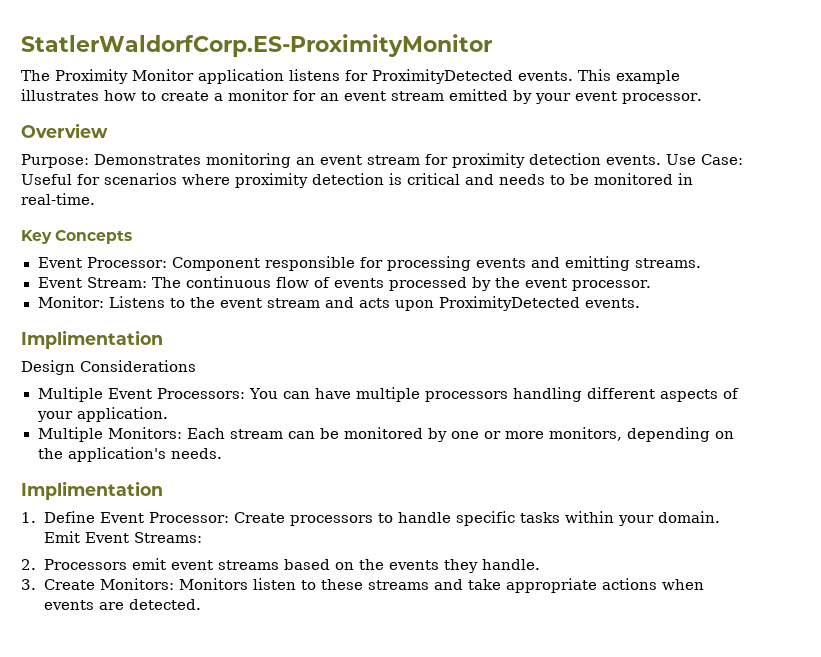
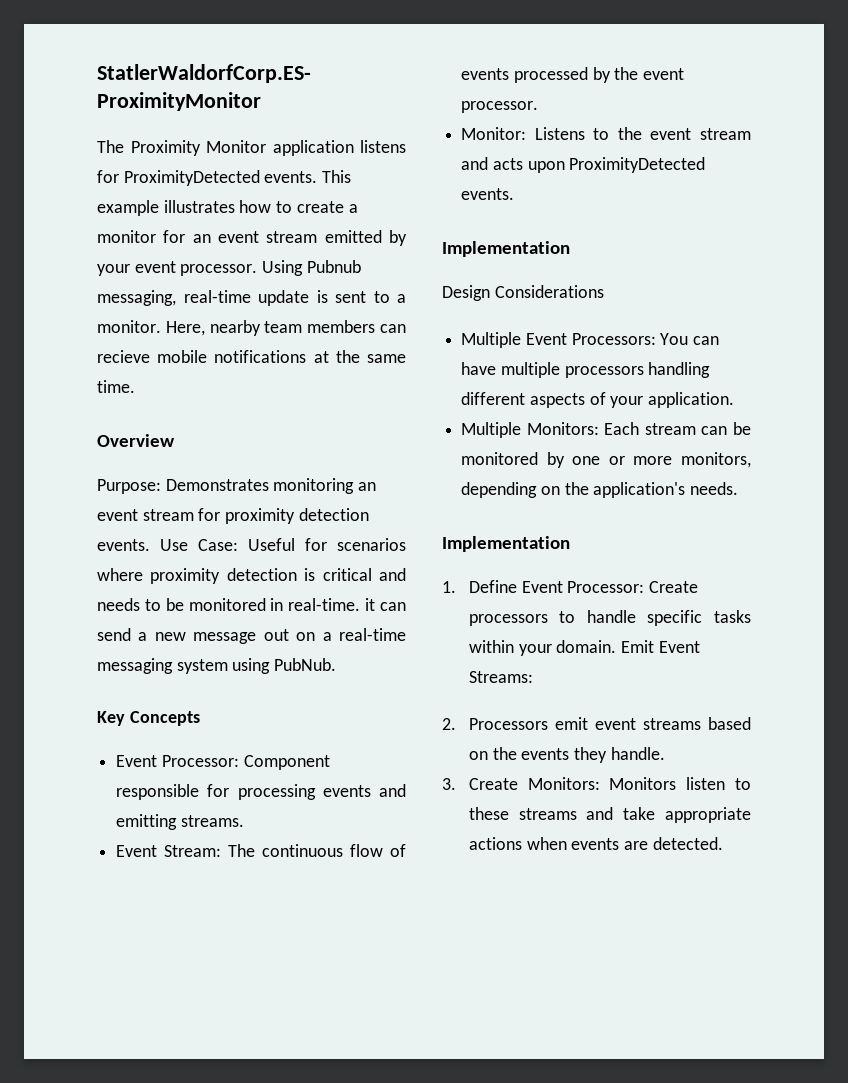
(702, 98) none -> [262,260,361,276] [97,290,406,306] [97,320,407,336] [97,350,406,363] [97,380,135,393] Using Pubnub messaging, real-time update is sent to a monitor. Here, nearby team members can recieve mobile notifications at the same time.
(95, 199) none -> [365,598,406,611] [97,628,407,644] [97,658,337,674] it can send a new message out on a real-time messaging system using PubNub.
[21,330,163,349] Implimentation -> [442,241,570,257] Implementation
[21,481,163,500] Implimentation -> [442,536,570,552] Implementation

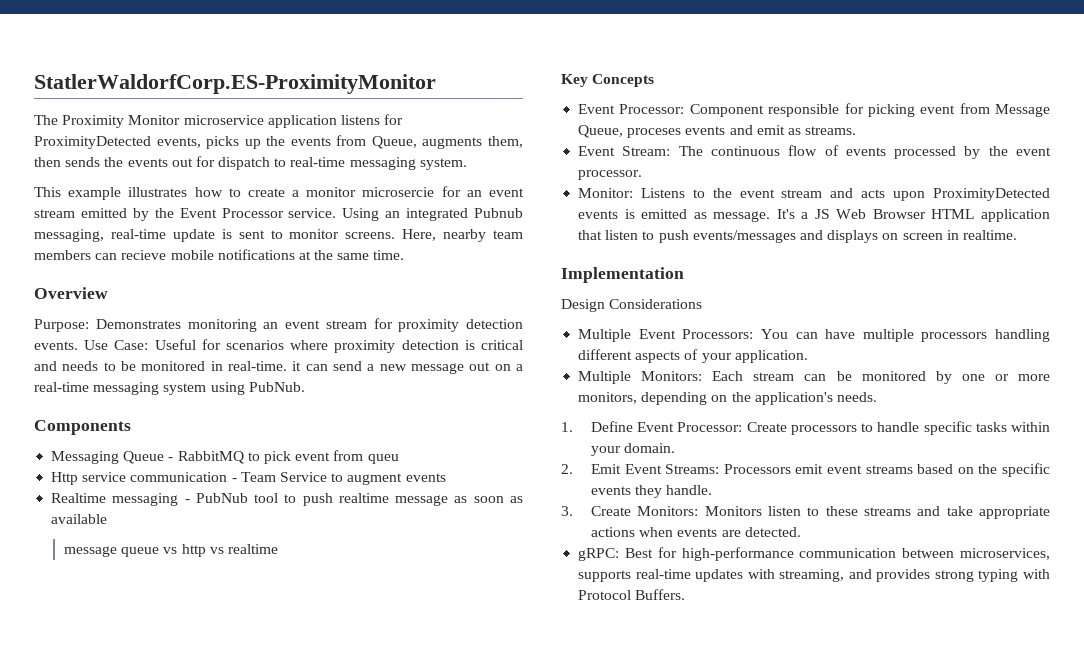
(266, 146) none -> [183,115,264,125] microservice
[264,171,318,183] events. -> [156,135,523,149] [34,156,467,170] events, picks up the events from Queue, augments them, then sends the events out for dispatch to real-time messaging system. //
(156, 236) none -> [362,187,435,197] microsercie
[97,260,304,276] your event processor. Using -> [154,208,469,221] the Event Processor service. Using an integrated
[397,294,406,303] [97,320,161,333] a monitor. -> [289,229,396,239] monitor screens.
(337, 664) none -> [34,420,131,435] [51,450,399,464] [51,472,446,485] [51,493,523,506] [51,514,108,524] [64,544,278,557] // Components // Messaging Queue - RabbitMQ to pick event from queu // Http service communication - Team Service to augment events // Realtime messaging - PubNub tool to push realtime message as soon as available // message queue vs http vs realtime
[237,784,406,800] [116,814,178,830] processing events and emitting -> [867,103,1050,117] [578,125,801,138] picking event from Message Queue, proceses events and emit as
[461,188,515,200] events. -> [578,209,1050,222] [578,230,1017,243] events is emitted as message. It's a JS Web Browser HTML application that listen to push events/messages and displays on screen in realtime.
[442,536,570,552] // Implementation -> (877, 397) none
(617, 646) none -> [561,464,573,474] // 2.
[442,718,456,730] // 2. -> (720, 469) none
(517, 753) none -> [1002,463,1050,477] specific
(723, 843) none -> [578,547,1050,561] [578,569,1050,582] [578,589,686,600] // gRPC: Best for high-performance communication between microservices, supports real-time updates with streaming, and provides strong typing with Protocol Buffers.

